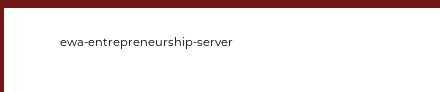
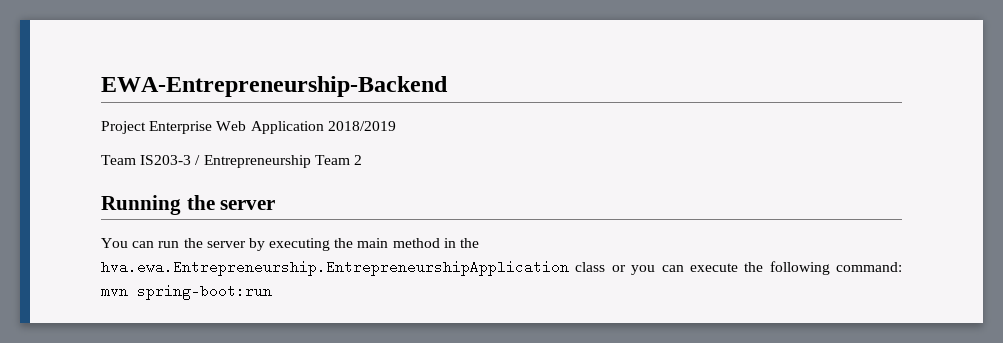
[60,37,233,49] ewa-entrepreneurship-server -> [101,76,448,97] [101,121,396,134] [101,155,362,168] [101,195,276,215] [101,238,480,251] [101,260,902,276] [101,284,272,300] EWA-Entrepreneurship-Backend // Project Enterprise Web Application 2018/2019 // Team IS203-3 / Entrepreneurship Team 2 // Running the server // You can run the server by executing the main method in the hva.ewa.Entrepreneurship.EntrepreneurshipApplication class or you can execute the following command: mvn spring-boot:run

